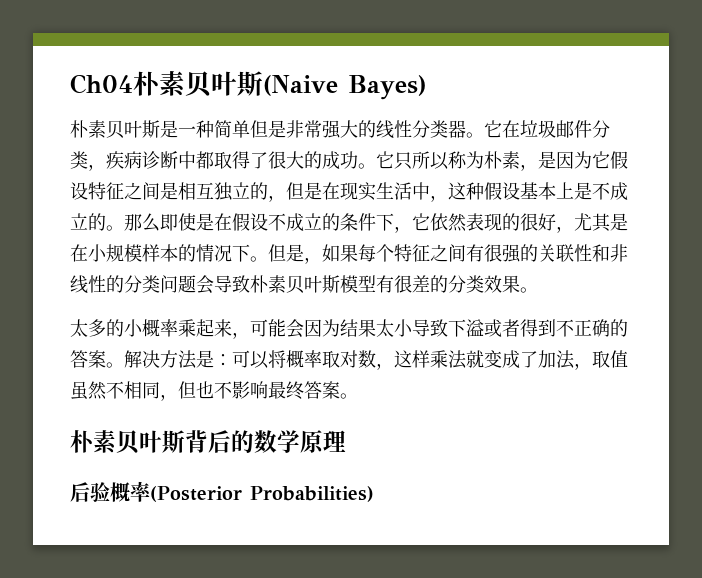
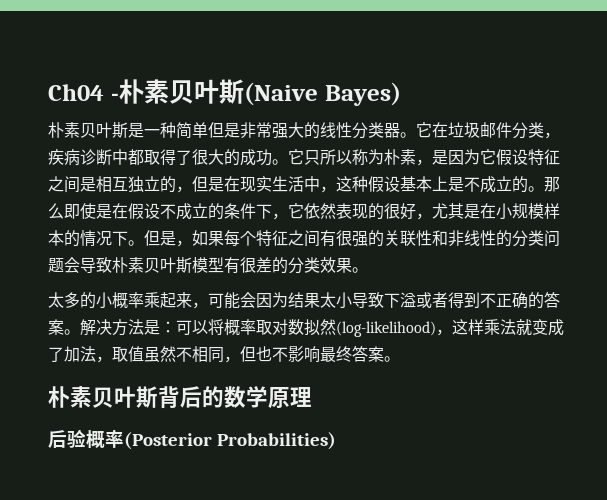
(133, 84) none -> [110,93,119,101] -
(376, 359) none -> [304,319,436,337] 拟然(log-likelihood)

